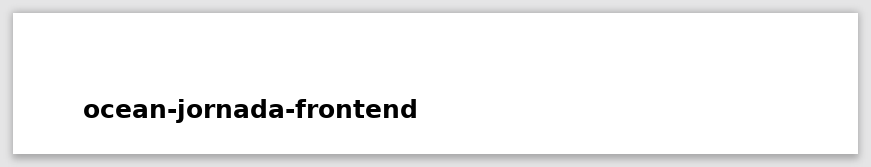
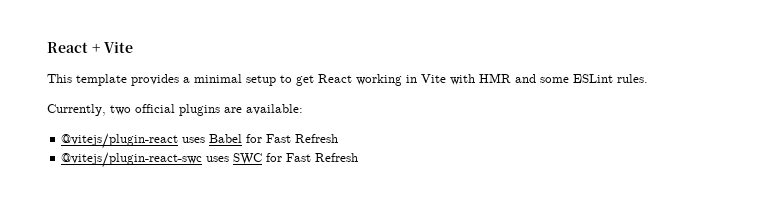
[83,99,418,123] ocean-jornada-frontend -> [47,41,133,53] [47,73,648,86] [47,104,303,116] [61,133,339,149] [61,152,359,168] React + Vite // This template provides a minimal setup to get React working in Vite with HMR and some ESLint rules. // Currently, two official plugins are available: // @vitejs/plugin-react uses Babel for Fast Refresh // @vitejs/plugin-react-swc uses SWC for Fast Refresh

